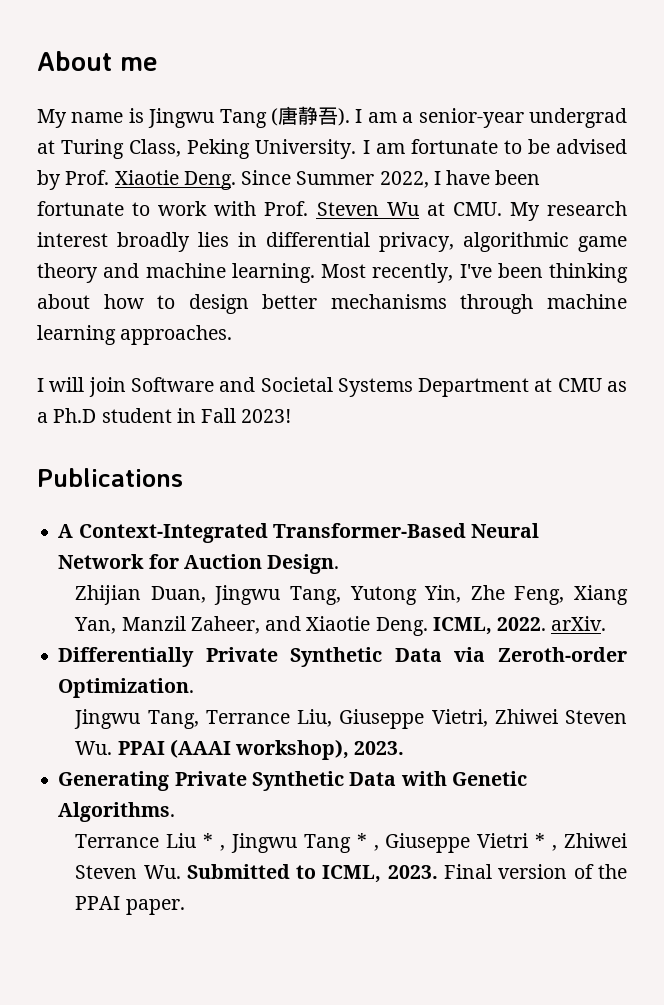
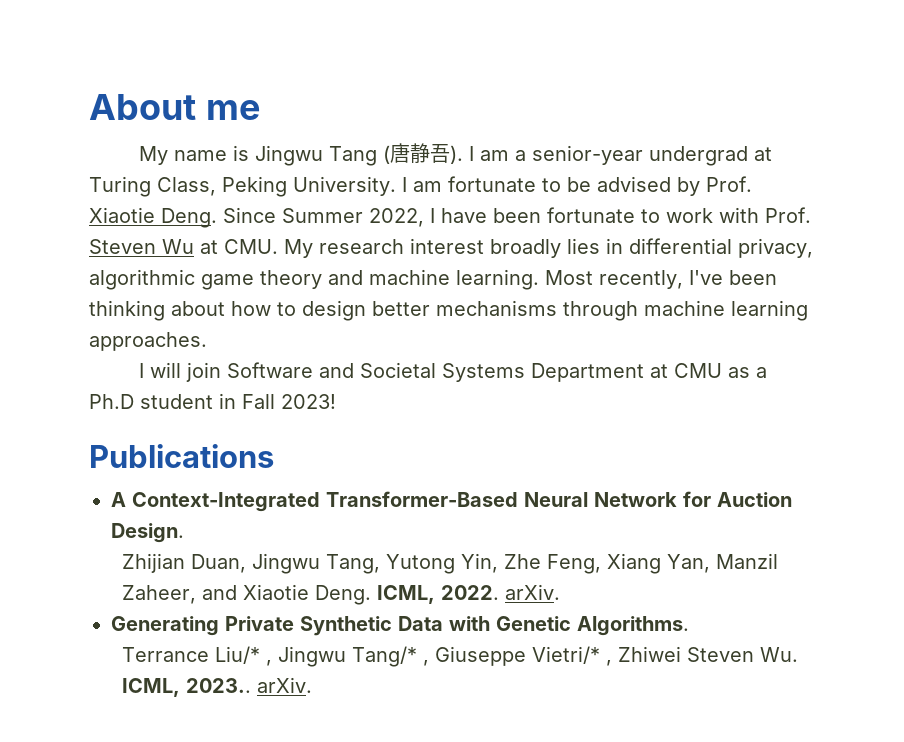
[58,647,627,667] [58,678,195,698] [74,709,627,729] [75,739,405,760] // Differentially Private Synthetic Data via Zeroth-order Optimization. // Jingwu Tang, Terrance Liu, Giuseppe Vietri, Zhiwei Steven Wu. PPAI (AAAI workshop), 2023. -> (561, 592) none
[166,833,628,853] [75,864,627,883] [75,896,185,915] Liu * , Jingwu Tang * , Giuseppe Vietri * , Zhiwei Steven Wu. Submitted to ICML, 2023. Final version of the PPAI paper. -> [215,646,799,667] [122,677,313,697] Liu/* , Jingwu Tang/* , Giuseppe Vietri/* , Zhiwei Steven Wu. ICML, 2023.. arXiv.

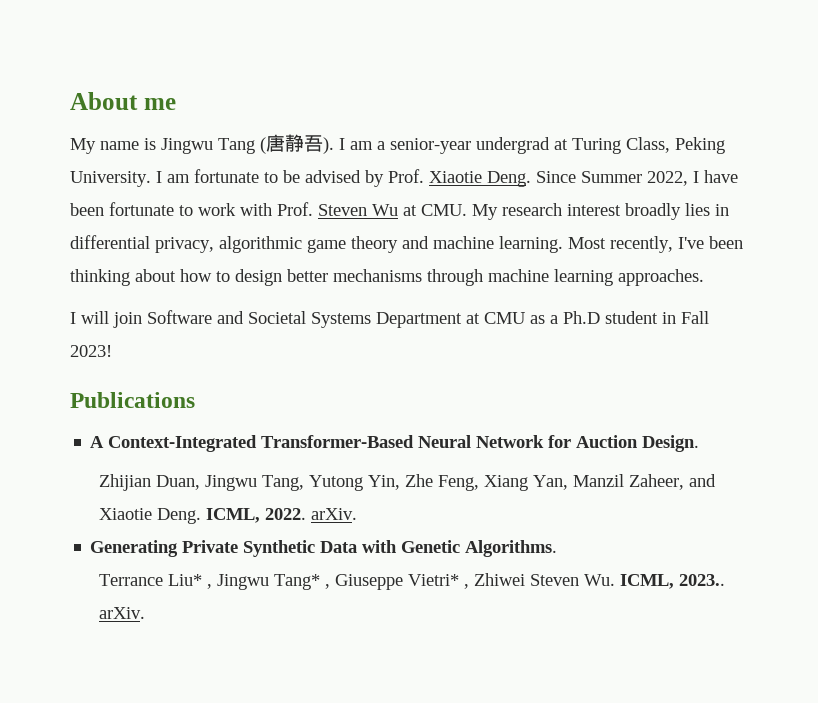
[215,646,261,664] Liu/* -> [167,574,202,586] Liu*
[352,646,418,667] Tang/* -> [273,574,320,590] Tang*
[532,646,601,664] Vietri/* -> [407,574,459,586] Vietri*

